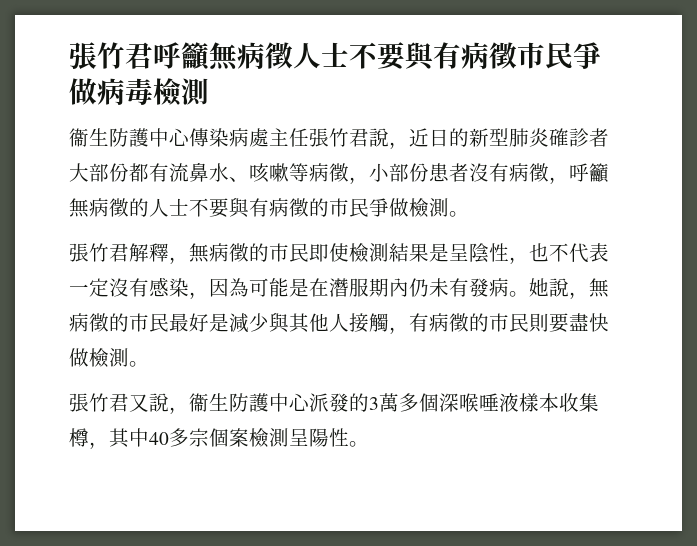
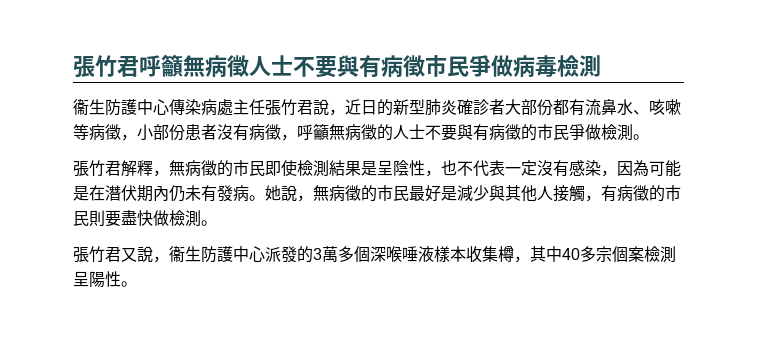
[349,278,369,297] 服 -> [121,185,137,201] 伏

